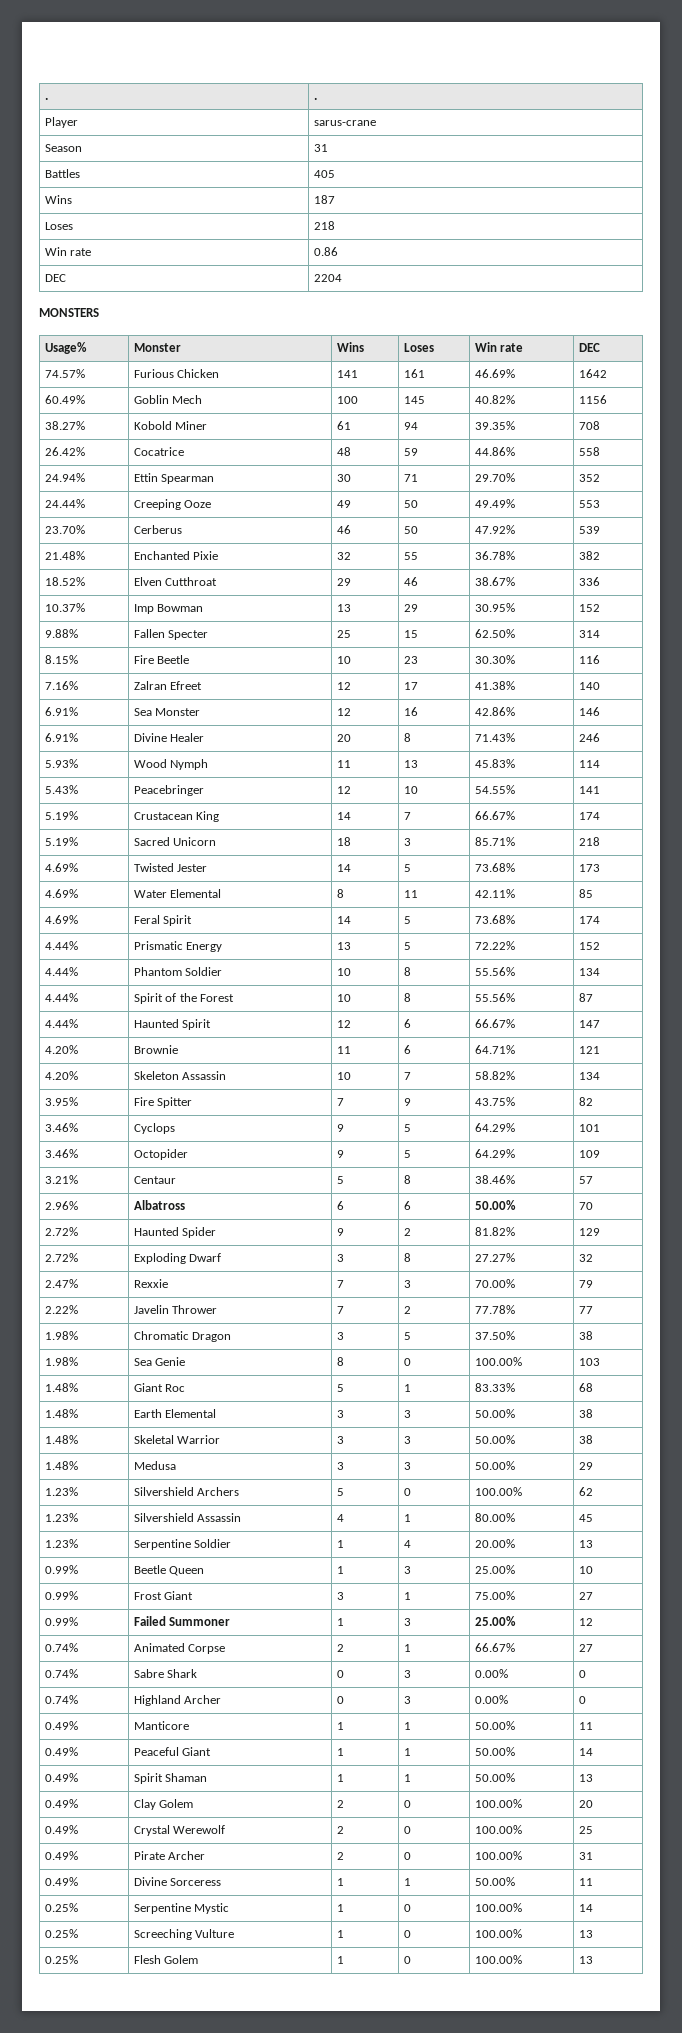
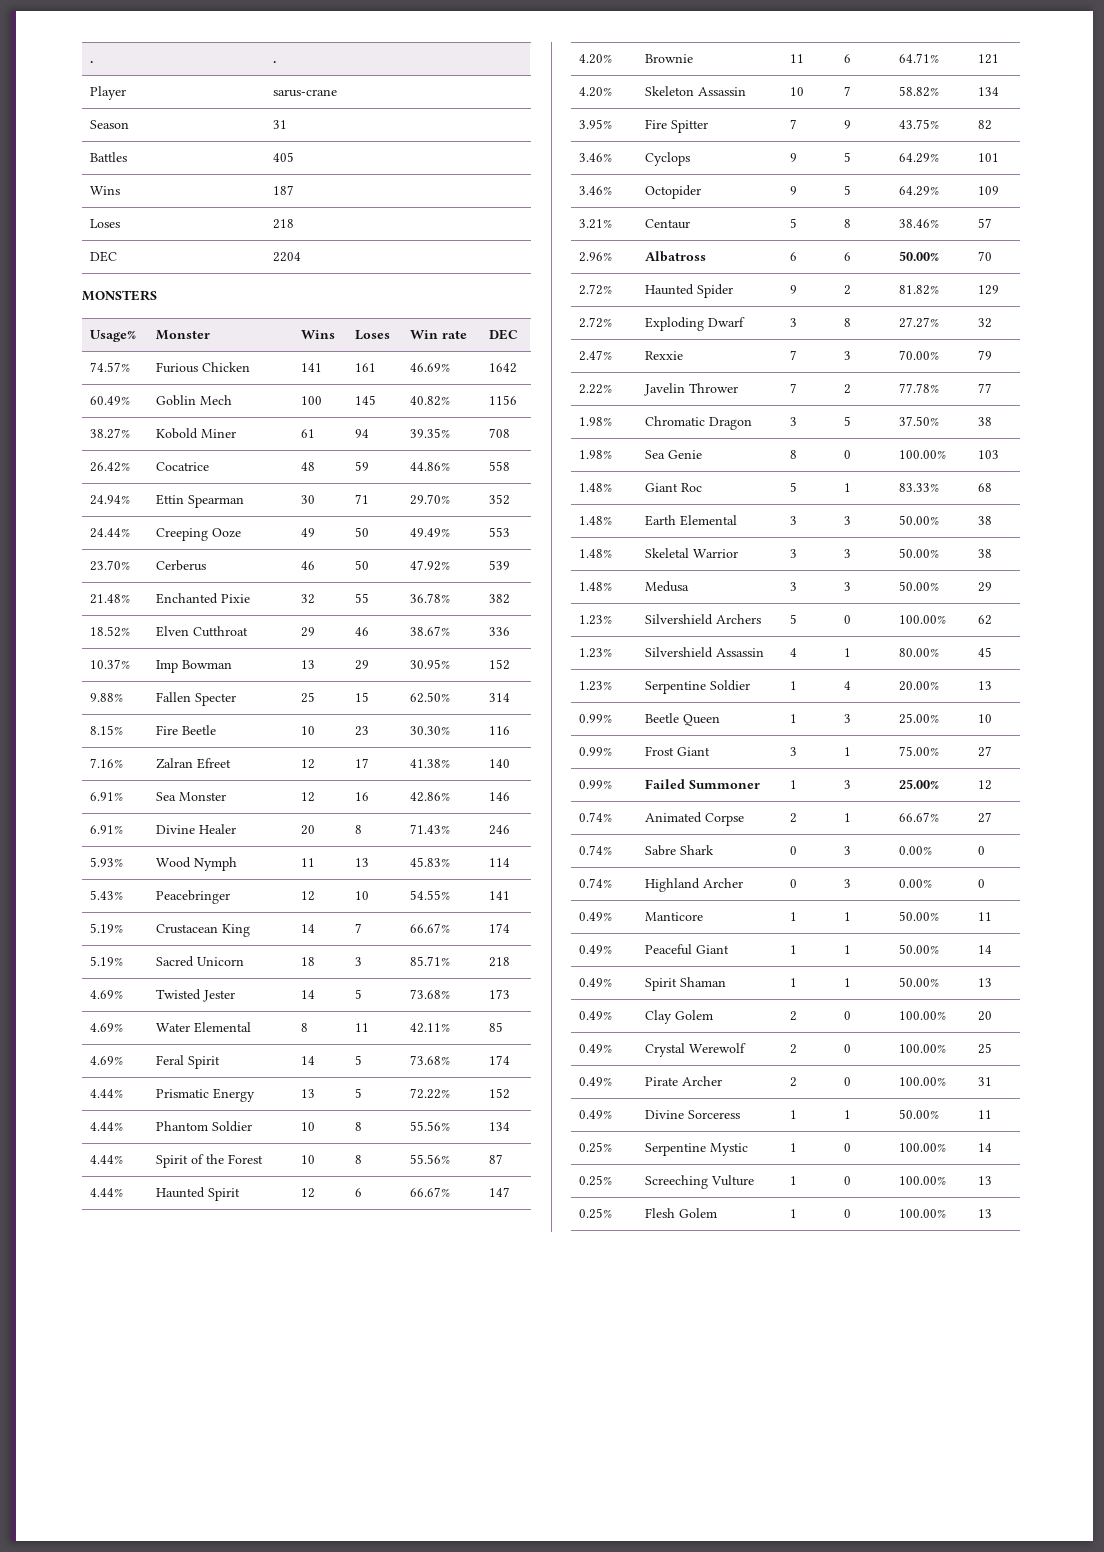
[44,247,92,256] [313,247,338,256] // Win rate | 0.86 -> (295, 224) none

